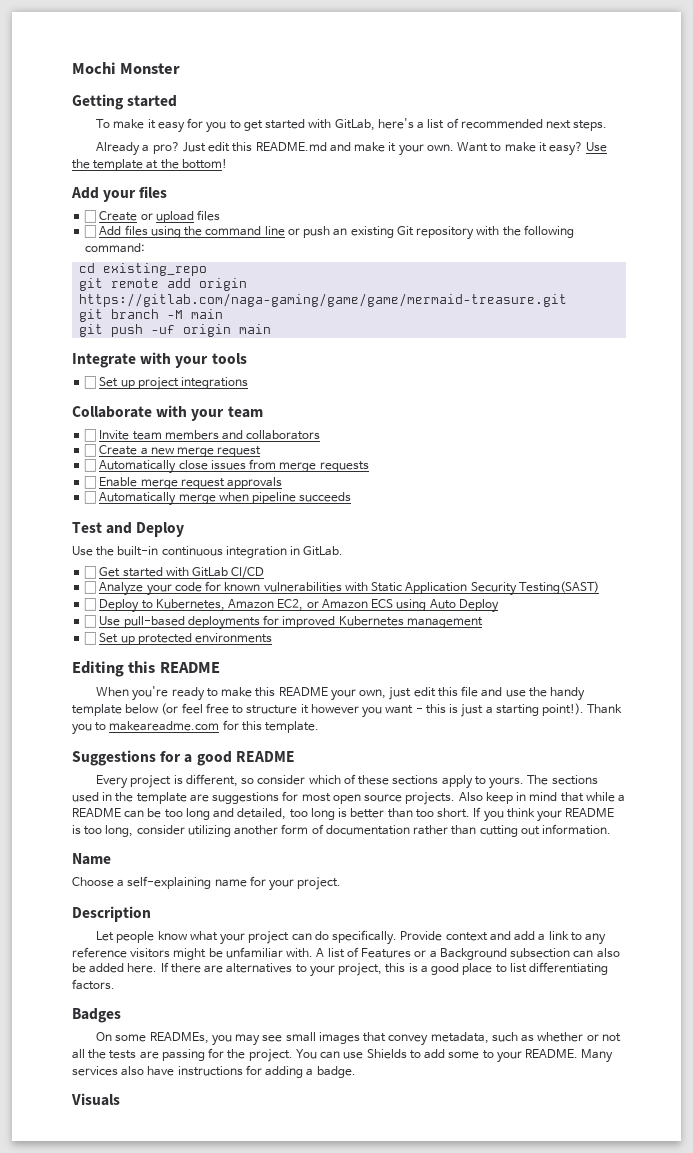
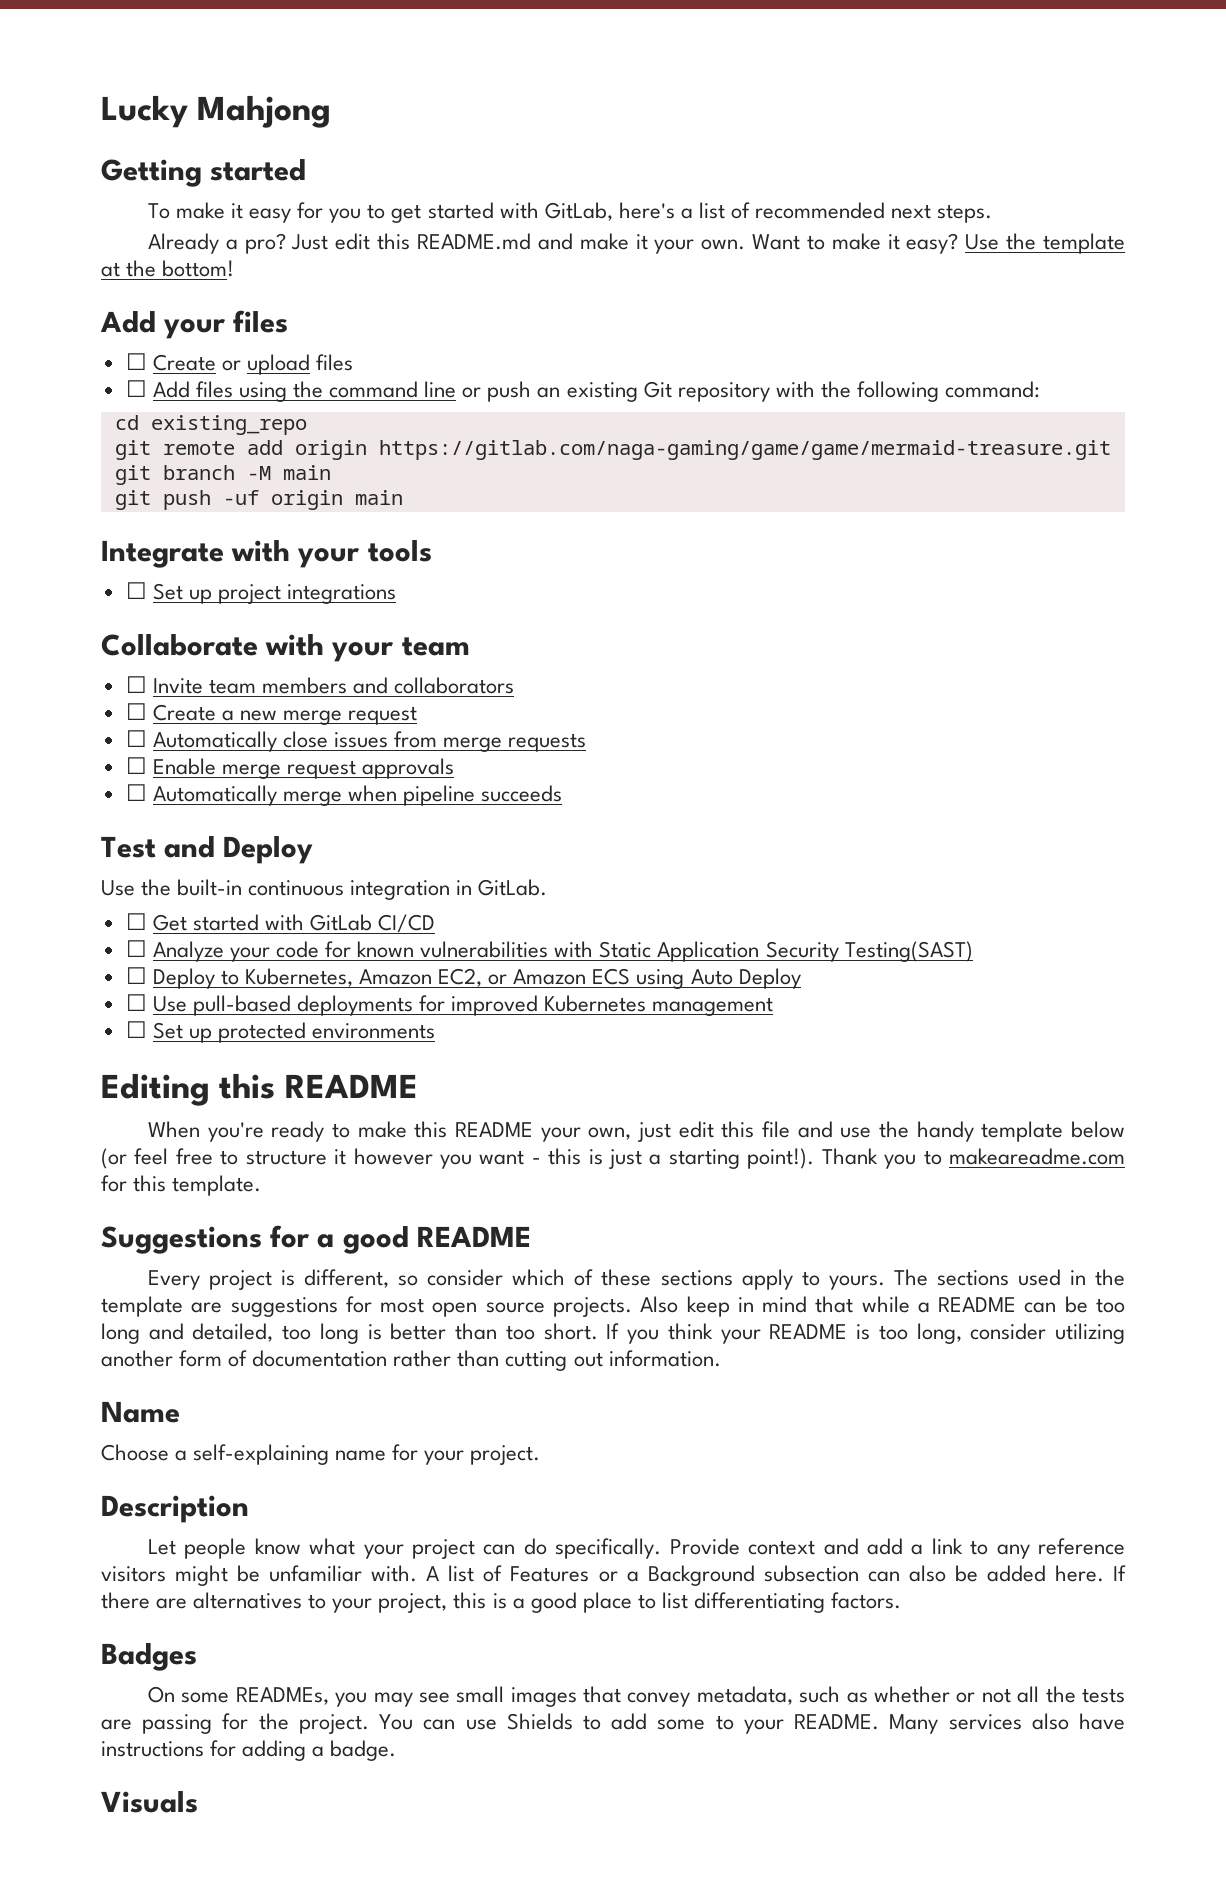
[72,62,181,74] Mochi Monster -> [101,95,332,128] Lucky Mahjong

